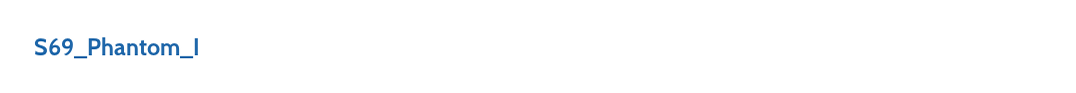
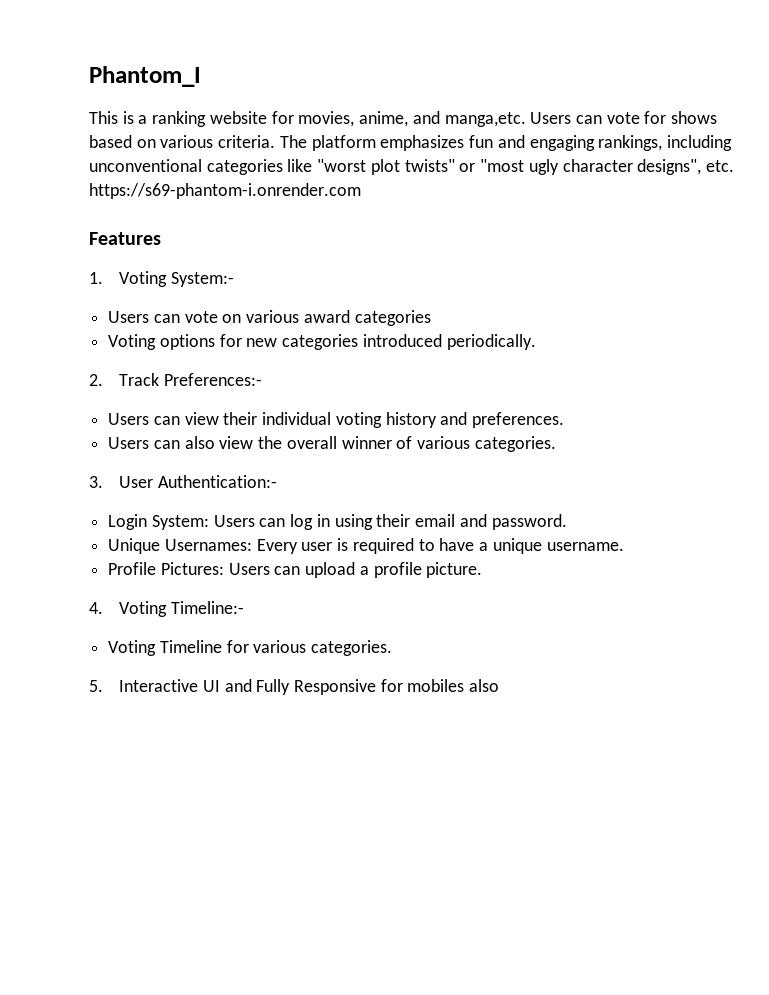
[33,37,201,59] S69_Phantom_I -> [89,66,201,87] [89,111,718,127] [89,135,732,151] [89,159,734,175] [89,183,361,199] [89,232,161,245] [89,271,234,287] [108,310,431,326] [108,334,536,350] [89,373,262,386] [108,412,565,428] [108,436,556,452] [89,475,277,488] [108,514,567,530] [108,538,624,554] [108,562,483,578] [89,601,244,617] [108,640,393,656] [89,679,500,695] Phantom_I // This is a ranking website for movies, anime, and manga,etc. Users can vote for shows based on various criteria. The platform emphasizes fun and engaging rankings, including unconventional categories like "worst plot twists" or "most ugly character designs", etc. https://s69-phantom-i.onrender.com // Features // 1. Voting System:- // Users can vote on various award categories // Voting options for new categories introduced periodically. // 2. Track Preferences:- // Users can view their individual voting history and preferences. // Users can also view the overall winner of various categories. // 3. User Authentication:- // Login System: Users can log in using their email and password. // Unique Usernames: Every user is required to have a unique username. // Profile Pictures: Users can upload a profile picture. // 4. Voting Timeline:- // Voting Timeline for various categories. // 5. Interactive UI and Fully Responsive for mobiles also

